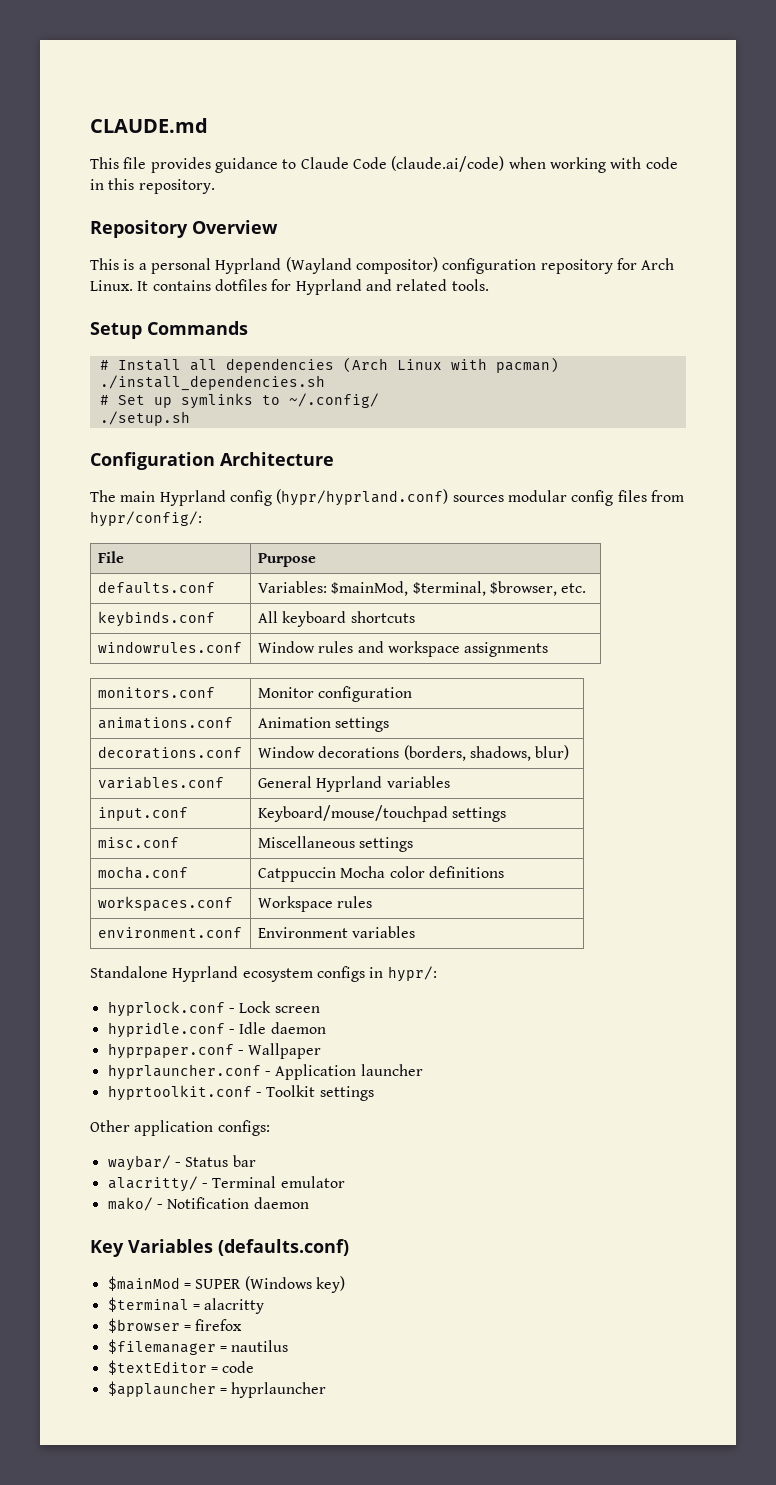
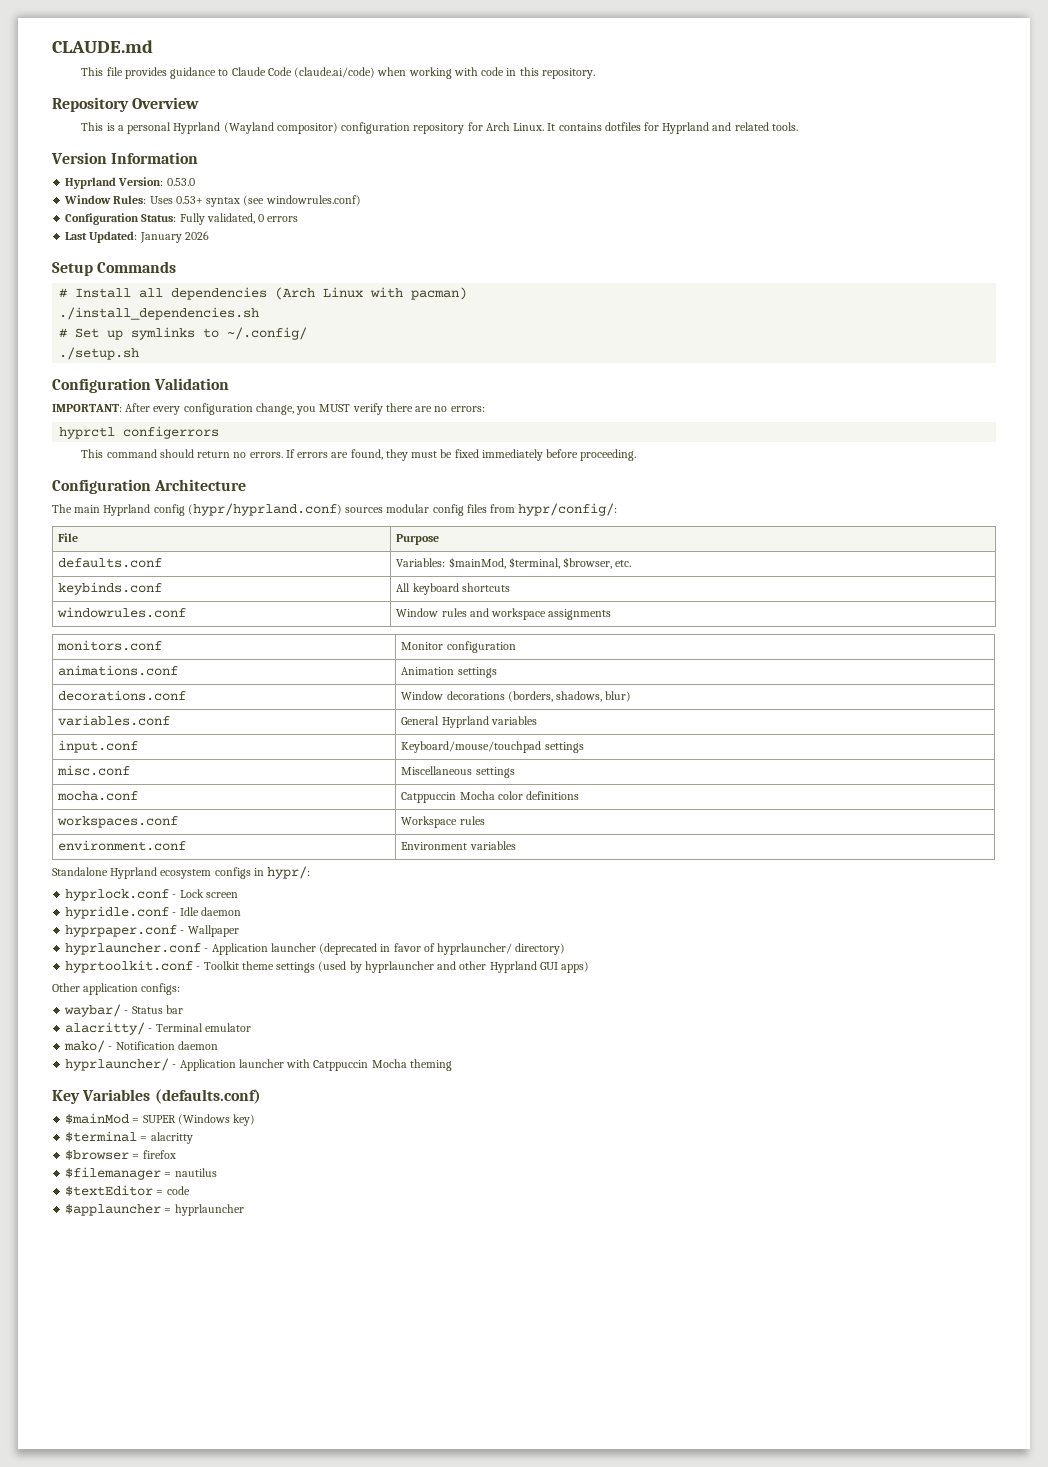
(489, 285) none -> [51,152,199,164] [65,177,195,189] [64,195,361,207] [65,213,299,225] [65,231,209,243] // Version Information // Hyprland Version: 0.53.0 // Window Rules: Uses 0.53+ syntax (see windowrules.conf) // Configuration Status: Fully validated, 0 errors // Last Updated: January 2026
(190, 418) none -> [52,378,230,393] [52,403,485,415] [59,426,220,439] [81,449,637,461] // Configuration Validation // IMPORTANT: After every configuration change, you MUST verify there are no errors: // hyprctl configerrors // This command should return no errors. If errors are found, they must be fixed immediately before proceeding.
(423, 1070) none -> [319,943,566,955] (deprecated in favor of hyprlauncher/ directory)
[319,1086,374,1101] settings -> [241,961,590,973] theme settings (used by hyprlauncher and other Hyprland GUI apps)
(309, 1203) none -> [65,1058,452,1071] // hyprlauncher/ - Application launcher with Catppuccin Mocha theming

